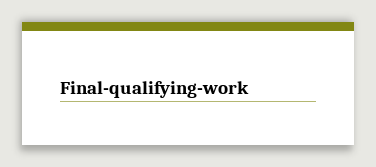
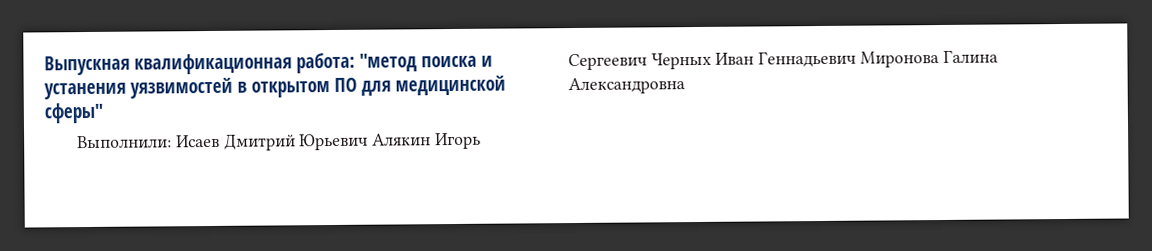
[60,81,249,98] Final-qualifying-work -> [44,52,493,76] [44,75,506,100] [44,102,103,124] [77,132,481,151] [568,49,998,71] [568,77,685,95] Выпускная квалификационная работа: "метод поиска и устанения уязвимостей в открытом ПО для медицинской сферы" // Выполнили: Исаев Дмитрий Юрьевич Алякин Игорь Сергеевич Черных Иван Геннадьевич Миронова Галина Александровна

